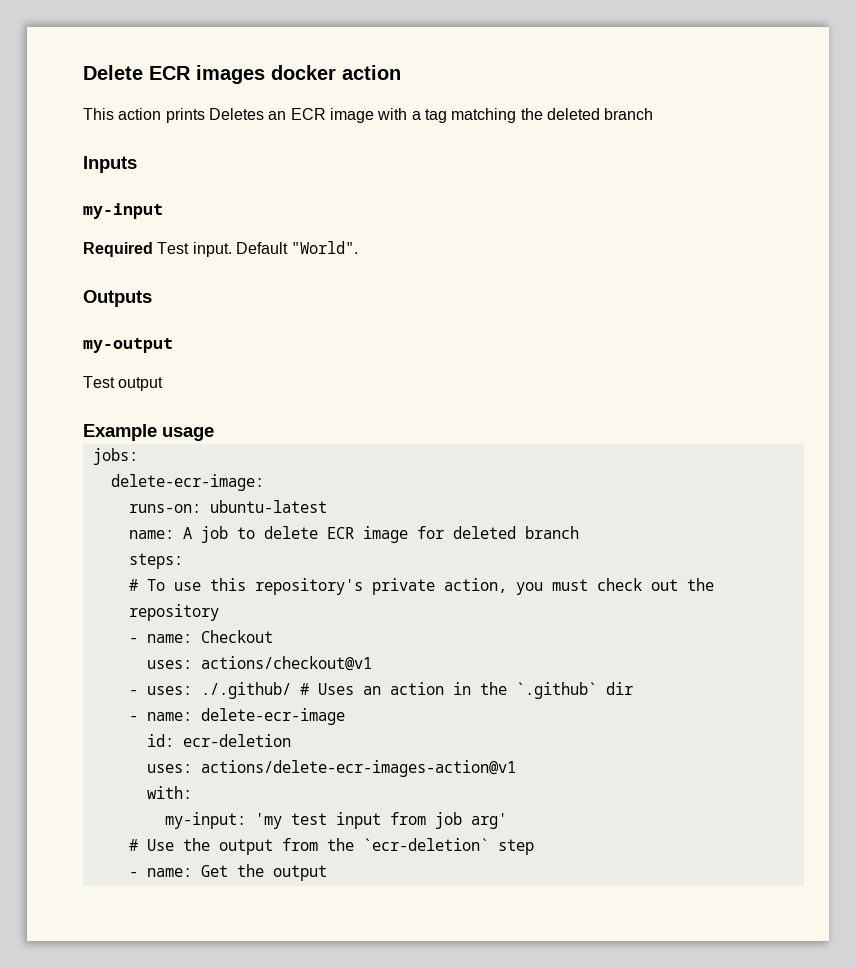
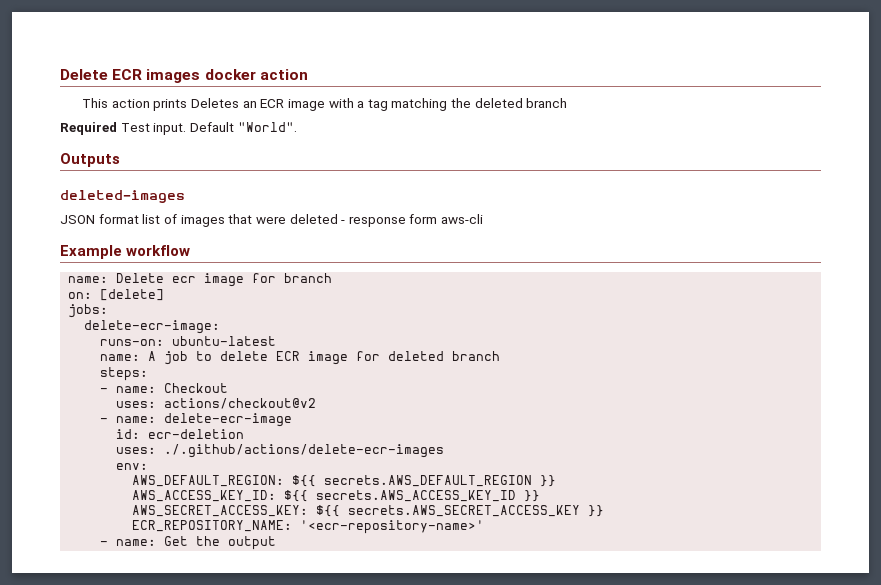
[83,156,137,173] [83,203,163,219] // Inputs // my-input -> (568, 103) none
[83,338,173,353] [83,376,164,391] [83,424,214,441] my-output // Test output // Example usage -> [60,190,185,203] [60,214,484,227] [60,245,191,259] [68,273,333,287] [68,289,165,301] deleted-images // JSON format list of images that were deleted - response form aws-cli // Example workflow // name: Delete ecr image for branch // on: [delete]
[128,578,714,595] [128,604,219,621] [128,630,273,643] [146,656,372,671] [128,682,633,699] # To use this repository's private action, you must check out the repository // - name: Checkout // uses: actions/checkout@v1 // - uses: ./.github/ # Uses an action in the `.github` dir -> [100,383,229,393] [116,398,317,409] - name: Checkout // uses: actions/checkout@v2
[200,760,516,777] [146,786,192,799] [164,812,507,829] [128,838,534,855] actions/delete-ecr-images-action@v1 // with: // my-input: 'my test input from job arg' // # Use the output from the `ecr-deletion` step -> [164,444,445,458] [116,463,149,470] [132,475,557,487] [132,490,541,502] [132,505,605,517] [132,520,485,534] ./.github/actions/delete-ecr-images // env: // AWS_DEFAULT_REGION: ${{ secrets.AWS_DEFAULT_REGION }} // AWS_ACCESS_KEY_ID: ${{ secrets.AWS_ACCESS_KEY_ID }} // AWS_SECRET_ACCESS_KEY: ${{ secrets.AWS_SECRET_ACCESS_KEY }} // ECR_REPOSITORY_NAME: '<ecr-repository-name>'

